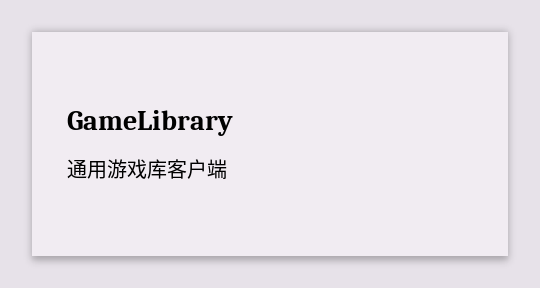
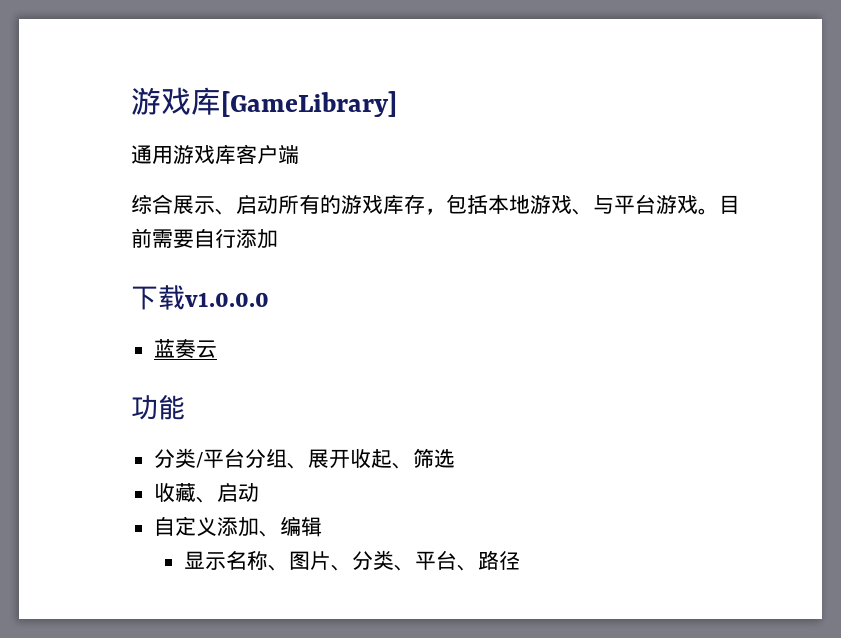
[67,110,233,136] GameLibrary -> [131,87,397,117] 游戏库[GameLibrary]
(227, 169) none -> [131,194,740,215] [131,228,278,249] [131,285,269,310] [154,339,218,359] [131,395,185,420] [154,448,456,469] [154,482,260,503] [154,516,323,537] [183,550,520,571] // 综合展示、启动所有的游戏库存，包括本地游戏、与平台游戏。目前需要自行添加 // 下载v1.0.0.0 // 蓝奏云 // 功能 // 分类/平台分组、展开收起、筛选 // 收藏、启动 // 自定义添加、编辑 // 显示名称、图片、分类、平台、路径

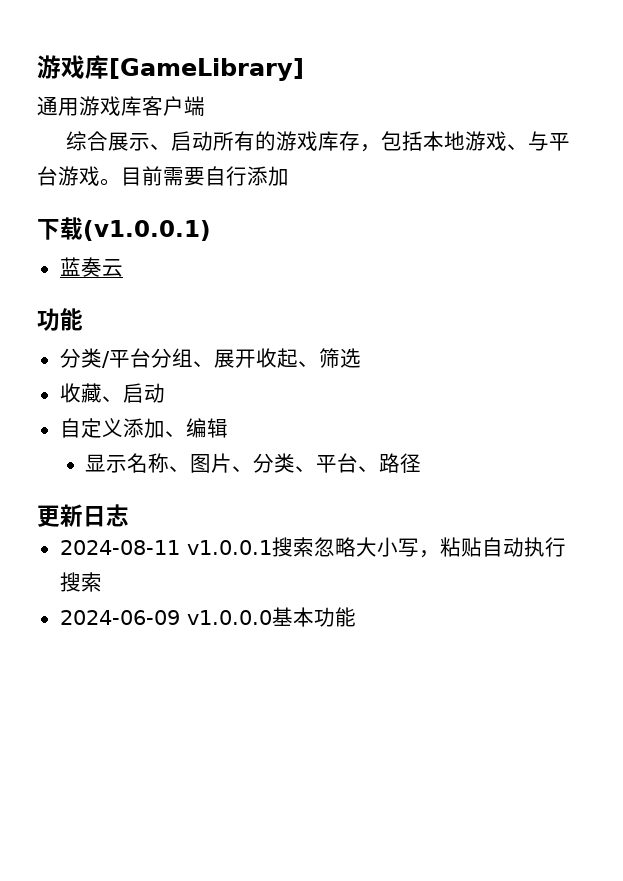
[185,292,269,307] v1.0.0.0 -> [83,220,211,241] (v1.0.0.1)
(520, 560) none -> [37,504,129,527] [59,537,566,558] [59,572,102,592] [59,607,356,627] // 更新日志 // 2024-08-11 v1.0.0.1搜索忽略大小写，粘贴自动执行搜索 // 2024-06-09 v1.0.0.0基本功能

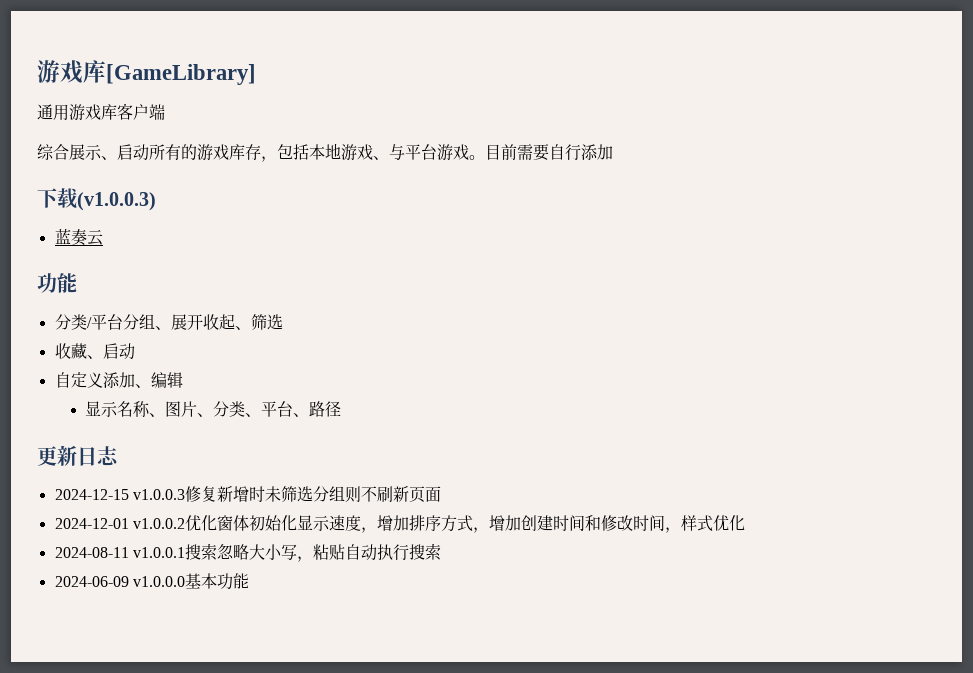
[83,220,211,241] (v1.0.0.1) -> [77,192,156,211] (v1.0.0.3)
(129, 515) none -> [54,486,441,503] [54,515,745,533] // 2024-12-15 v1.0.0.3修复新增时未筛选分组则不刷新页面 // 2024-12-01 v1.0.0.2优化窗体初始化显示速度，增加排序方式，增加创建时间和修改时间，样式优化

